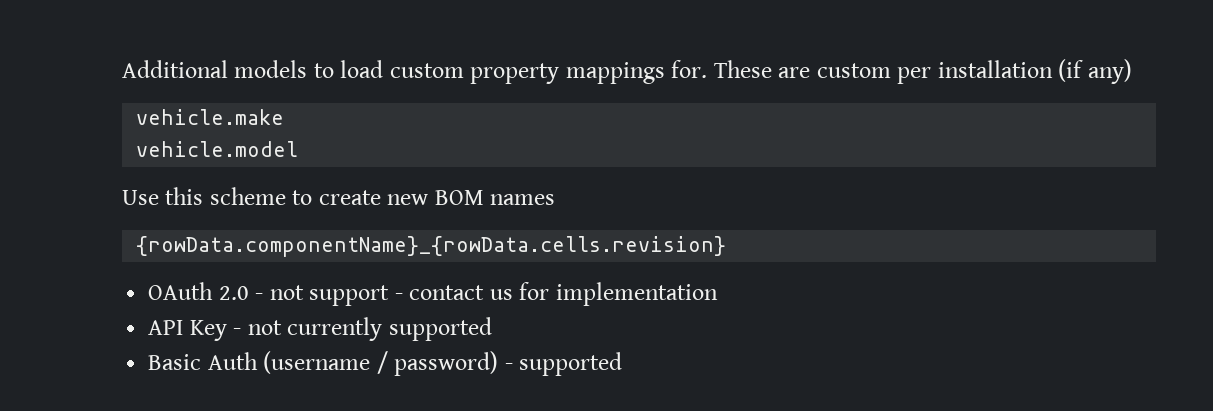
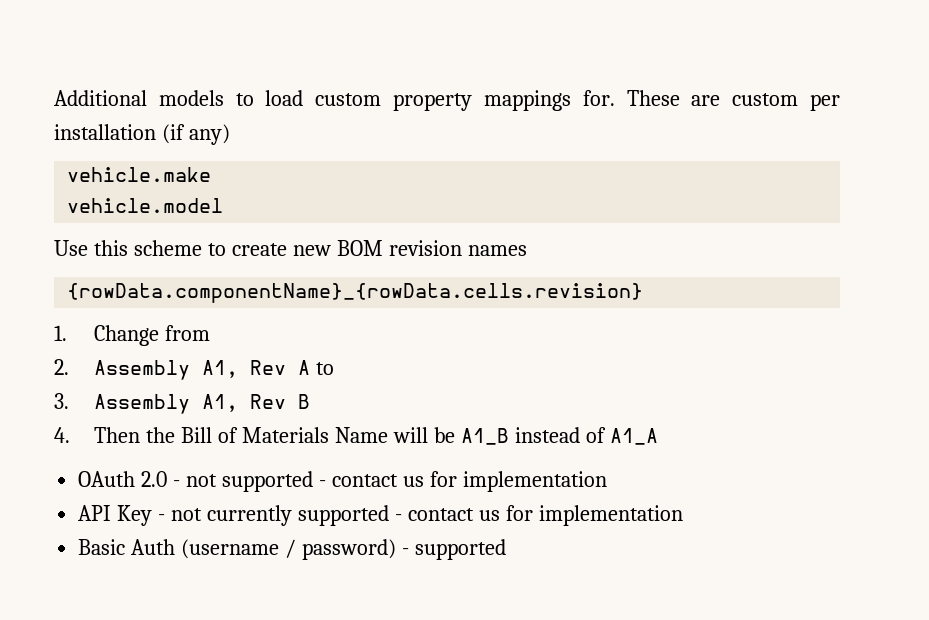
(484, 197) none -> [388,240,462,256] revision
(727, 246) none -> [54,325,211,346] [54,359,335,380] [54,393,311,414] [54,427,658,445] // 1. Change from // 2. Assembly A1, Rev A to // 3. Assembly A1, Rev B // 4. Then the Bill of Materials Name will be A1_B instead of A1_A
[309,285,390,306] support -> [221,471,313,492] supported
(492, 329) none -> [394,505,683,526] - contact us for implementation

